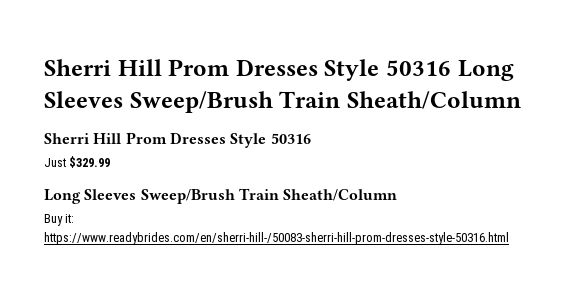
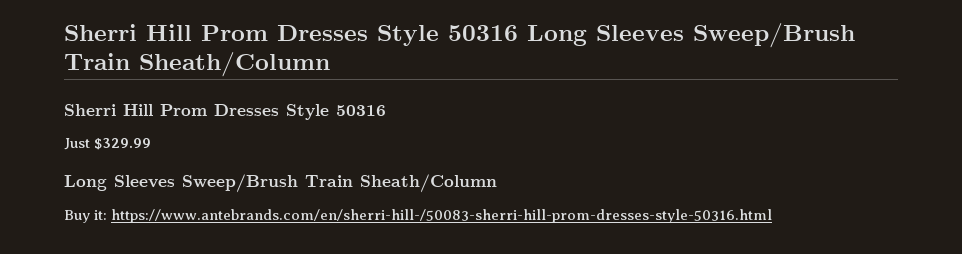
[44,232,509,245] https://www.readybrides.com/en/sherri-hill-/50083-sherri-hill-prom-dresses-style-50316.html -> [111,209,773,223] https://www.antebrands.com/en/sherri-hill-/50083-sherri-hill-prom-dresses-style-50316.html

